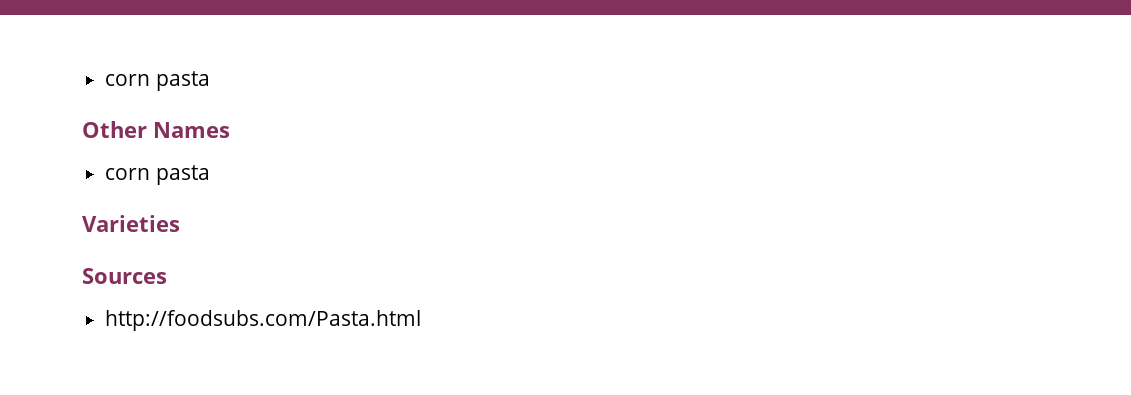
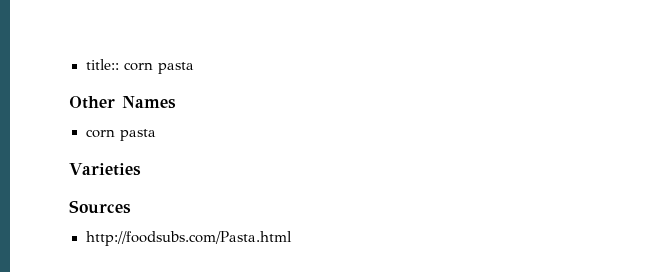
(105, 80) none -> [85,59,119,70] title::

